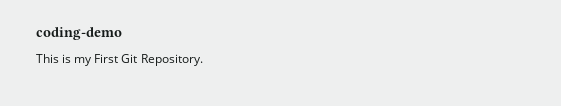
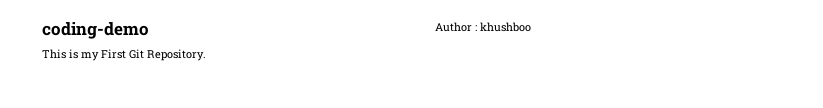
(203, 60) none -> [435,22,531,32] // Author : khushboo

